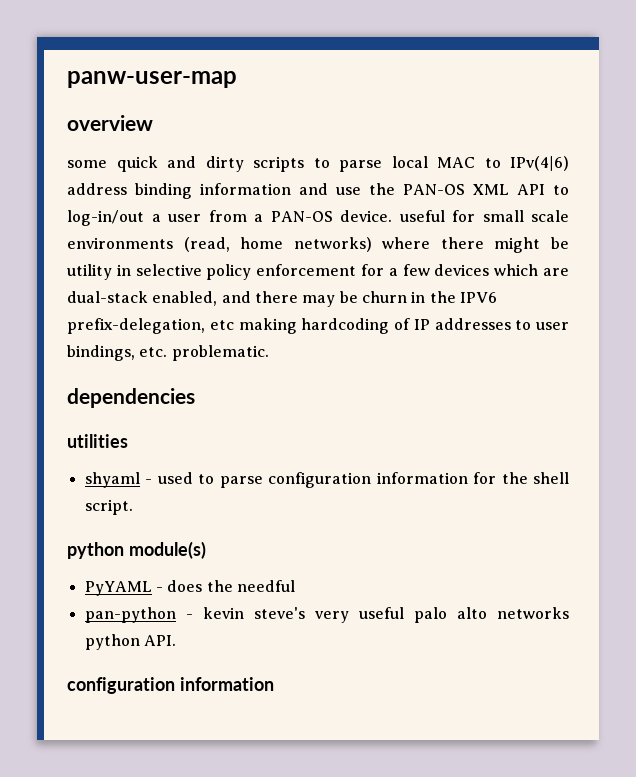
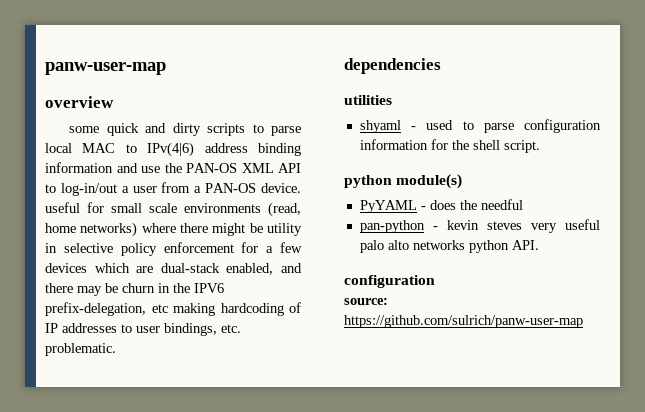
[253,607,305,619] steve's -> [486,221,522,230] steves
[179,677,274,691] information -> [344,298,388,305] [344,315,583,328] // source: https://github.com/sulrich/panw-user-map

